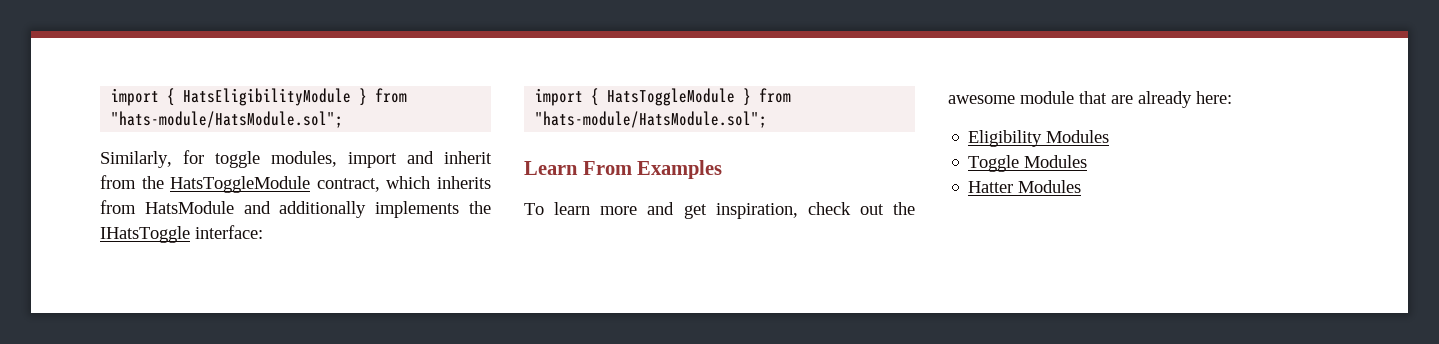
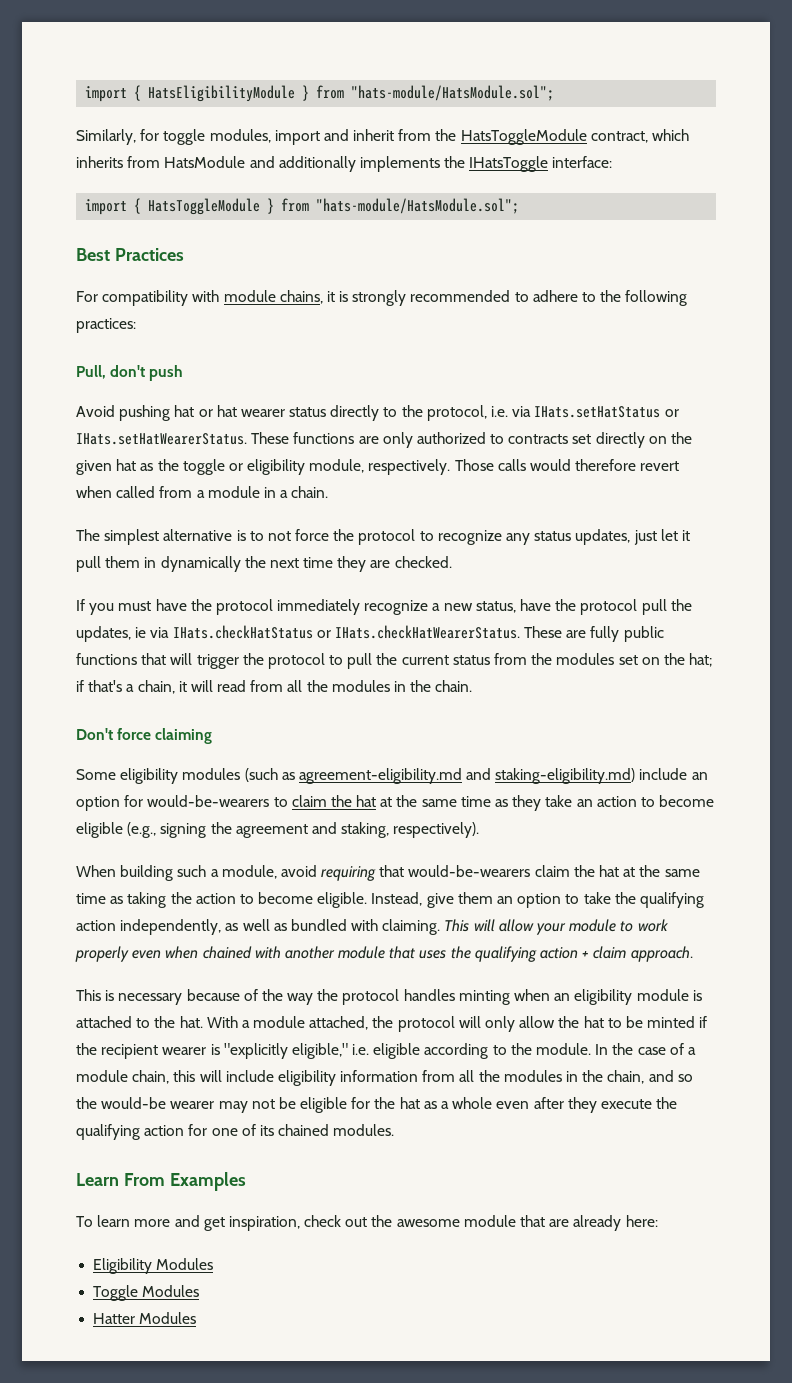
(768, 119) none -> [76,248,184,261] [76,290,688,306] [76,318,136,333] [76,365,184,381] [76,405,679,421] [76,432,693,448] [76,459,680,475] [76,486,329,498] [76,529,690,545] [76,556,452,572] [76,599,692,615] [76,625,664,642] [76,653,713,669] [76,680,473,694] [76,728,213,744] [76,768,708,784] [76,795,715,811] [76,822,480,838] [76,865,700,881] [76,892,704,908] [76,919,668,935] [75,946,693,962] [76,989,702,1005] [76,1016,708,1032] [76,1043,696,1059] [76,1070,693,1086] [76,1097,678,1113] [76,1124,395,1140] // Best Practices // For compatibility with module chains, it is strongly recommended to adhere to the following practices: // Pull, don't push // Avoid pushing hat or hat wearer status directly to the protocol, i.e. via IHats.setHatStatus or IHats.setHatWearerStatus. These functions are only authorized to contracts set directly on the given hat as the toggle or eligibility module, respectively. Those calls would therefore revert when called from a module in a chain. // The simplest alternative is to not force the protocol to recognize any status updates, just let it pull them in dynamically the next time they are checked. // If you must have the protocol immediately recognize a new status, have the protocol pull the updates, ie via IHats.checkHatStatus or IHats.checkHatWearerStatus. These are fully public functions that will trigger the protocol to pull the current status from the modules set on the hat; if that's a chain, it will read from all the modules in the chain. // Don't force claiming // Some eligibility modules (such as agreement-eligibility.md and staking-eligibility.md) include an option for would-be-wearers to claim the hat at the same time as they take an action to become eligible (e.g., signing the agreement and staking, respectively). // When building such a module, avoid requiring that would-be-wearers claim the hat at the same time as taking the action to become eligible. Instead, give them an option to take the qualifying action independently, as well as bundled with claiming. This will allow your module to work properly even when chained with another module that uses the qualifying action + claim approach. // This is necessary because of the way the protocol handles minting when an eligibility module is attached to the hat. With a module attached, the protocol will only allow the hat to be minted if the recipient wearer is "explicitly eligible," i.e. eligible according to the module. In the case of a module chain, this will include eligibility information from all the modules in the chain, and so the would-be wearer may not be eligible for the hat as a whole even after they execute the qualifying action for one of its chained modules.

